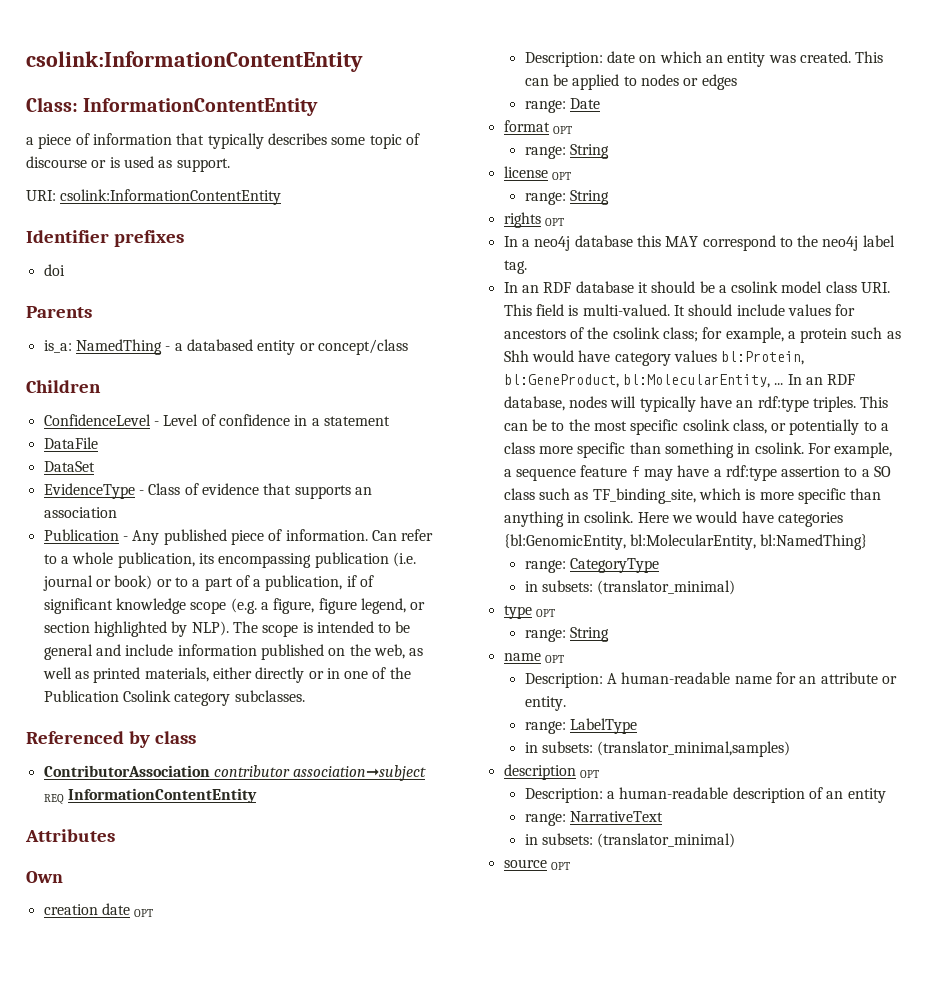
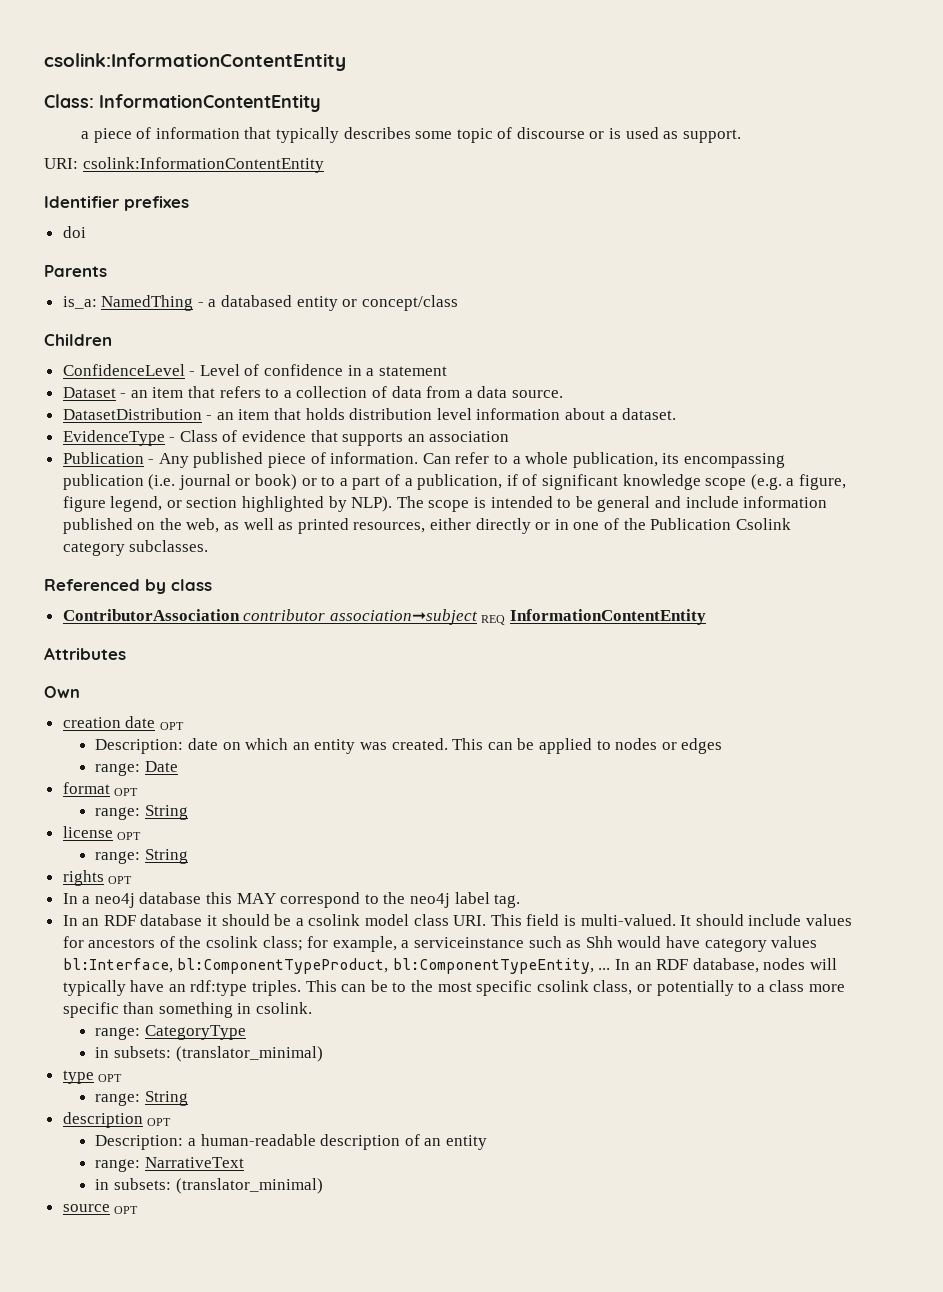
[43,437,98,449] [43,461,95,472] DataFile // DataSet -> [62,386,563,398] [62,408,677,420] Dataset - an item that refers to a collection of data from a data source. // DatasetDistribution - an item that holds distribution level information about a dataset.
[144,667,209,682] materials, -> [353,522,426,533] resources,
[800,328,848,343] protein -> [414,937,525,948] serviceinstance
[721,351,805,365] [503,374,770,388] bl:Protein, bl:GeneProduct, bl:MolecularEntity, -> [62,958,594,974] bl:Interface, bl:ComponentTypeProduct, bl:ComponentTypeEntity,
[807,442,893,458] [503,465,892,481] [503,488,882,504] [503,511,843,527] [503,534,868,550] For example, a sequence feature f may have a rdf:type assertion to a SO class such as TF_binding_site, which is more specific than anything in csolink. Here we would have categories {bl:GenomicEntity, bl:MolecularEntity, bl:NamedThing} -> (313, 1008) none
[503,653,564,663] [524,672,897,688] [524,696,566,711] [524,718,637,734] [524,741,791,757] // name OPT // Description: A human-readable name for an attribute or entity. // range: LabelType // in subsets: (translator_minimal,samples) -> (189, 1098) none

